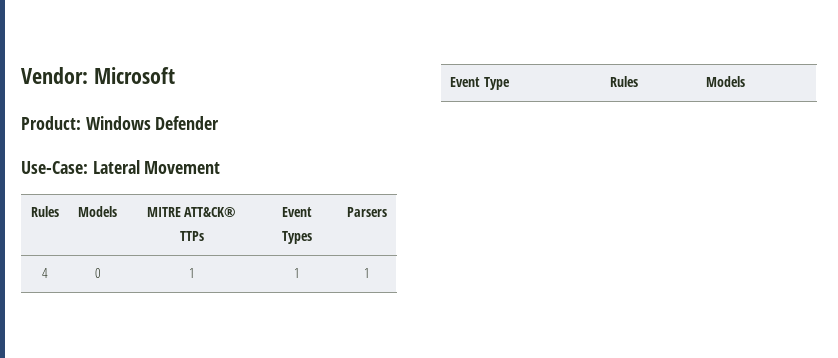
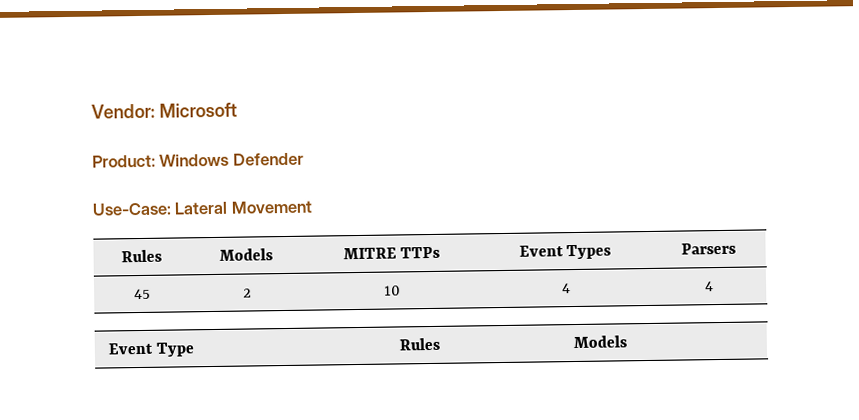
[184,207,237,217] ATT&CK® -> (397, 253) none
[42,268,48,278] [94,268,101,278] [188,268,195,278] [293,268,300,278] [363,268,370,278] 4 | 0 | 1 | 1 | 1 -> [134,288,151,300] [242,288,252,298] [384,285,401,296] [561,283,571,294] [704,281,714,292] 45 | 2 | 10 | 4 | 4

